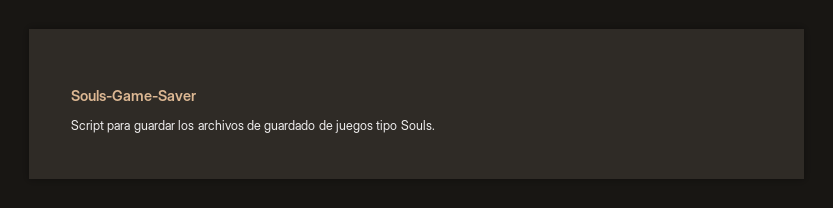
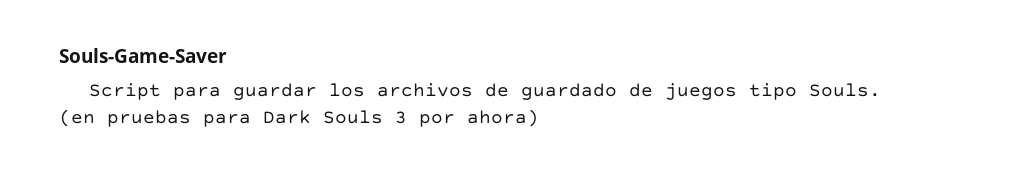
(435, 125) none -> [59,109,539,127] (en pruebas para Dark Souls 3 por ahora)

